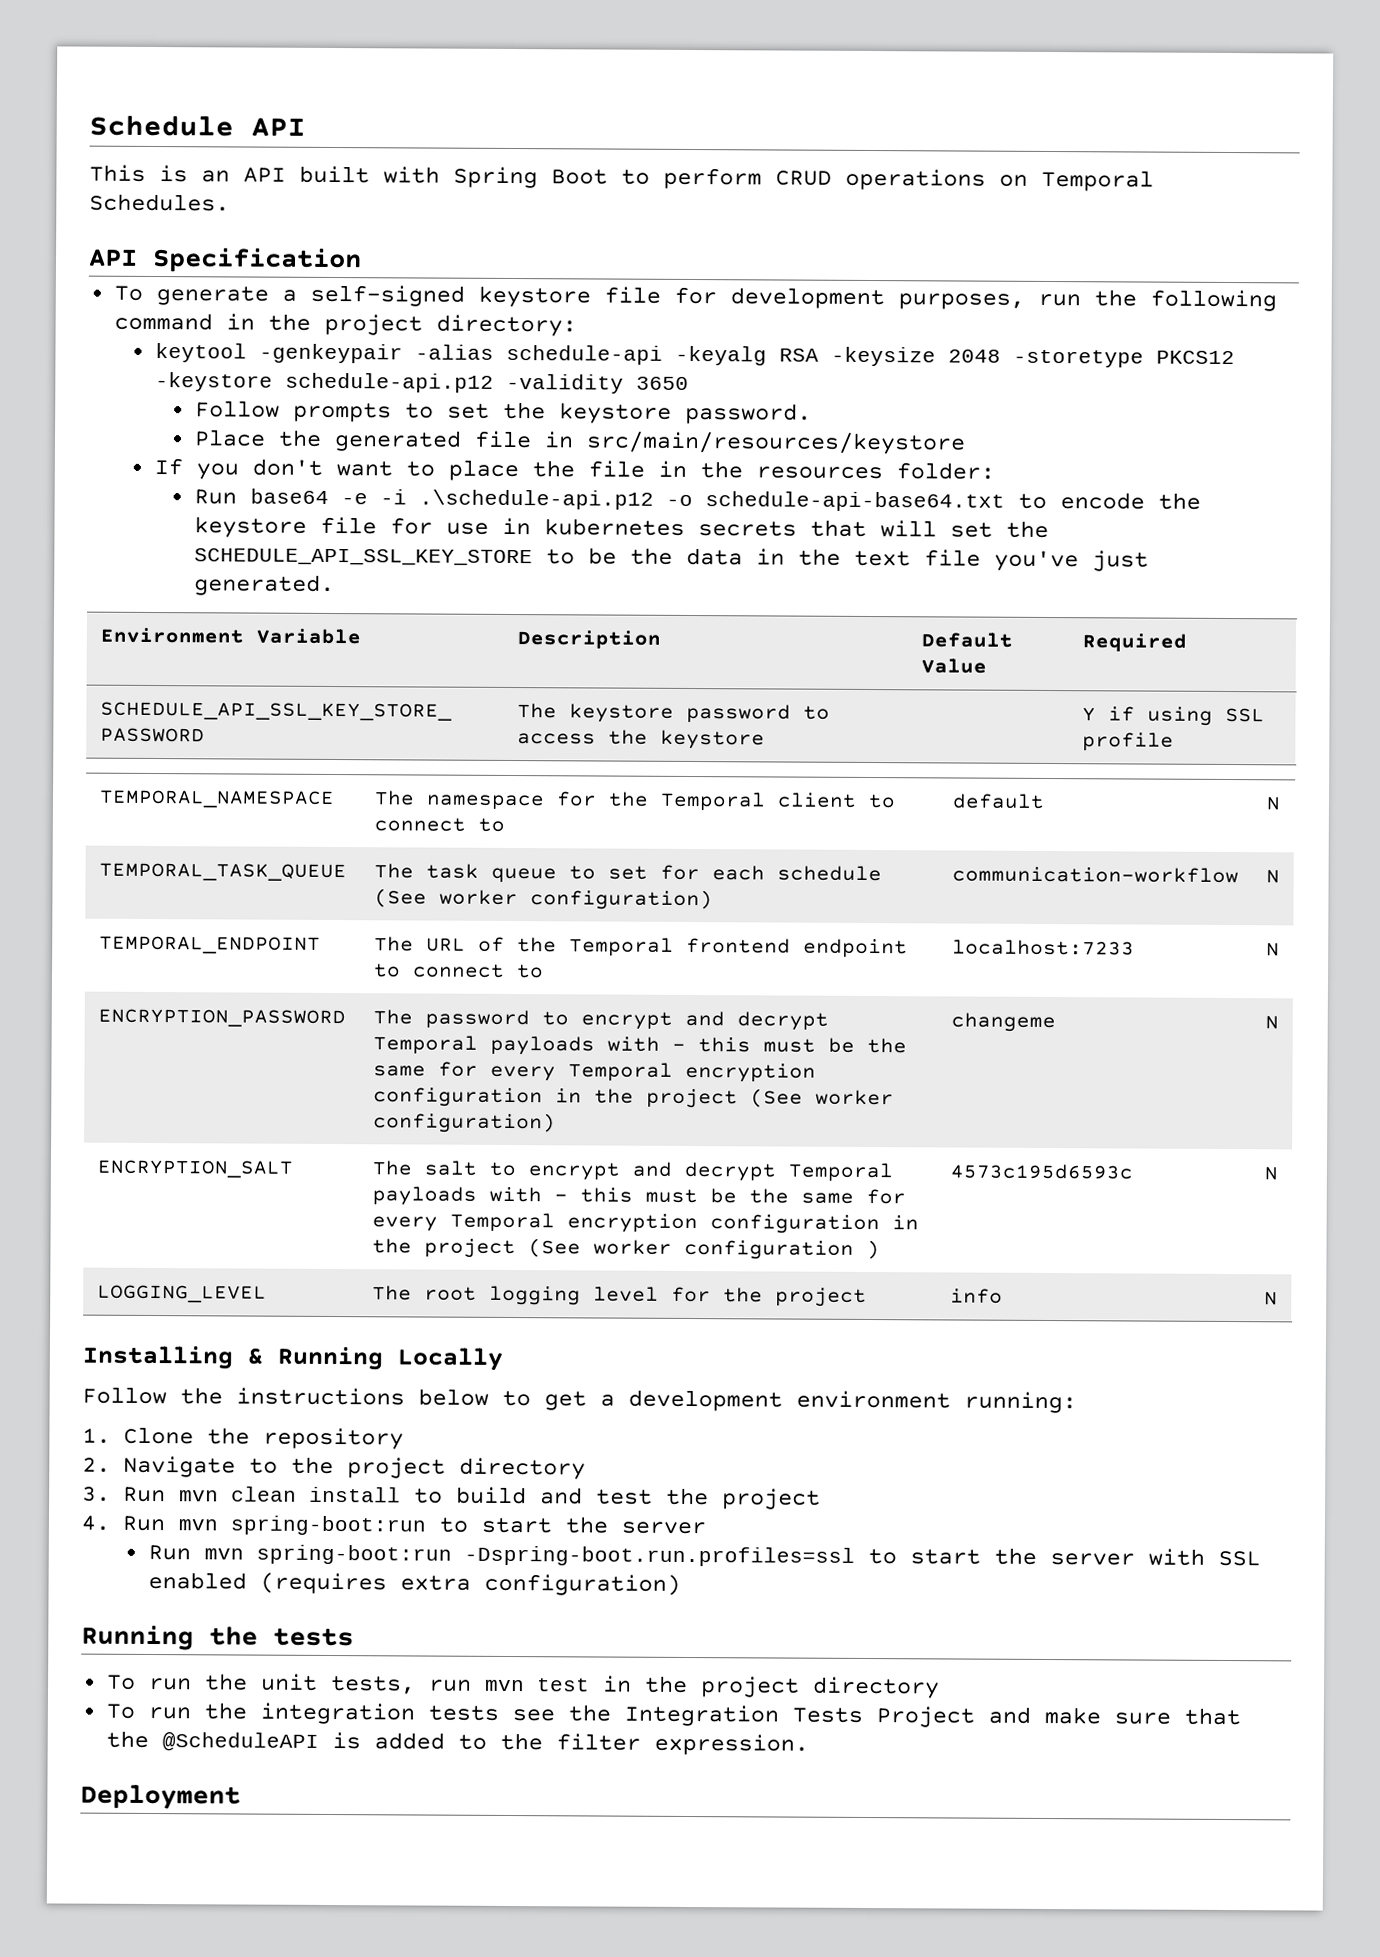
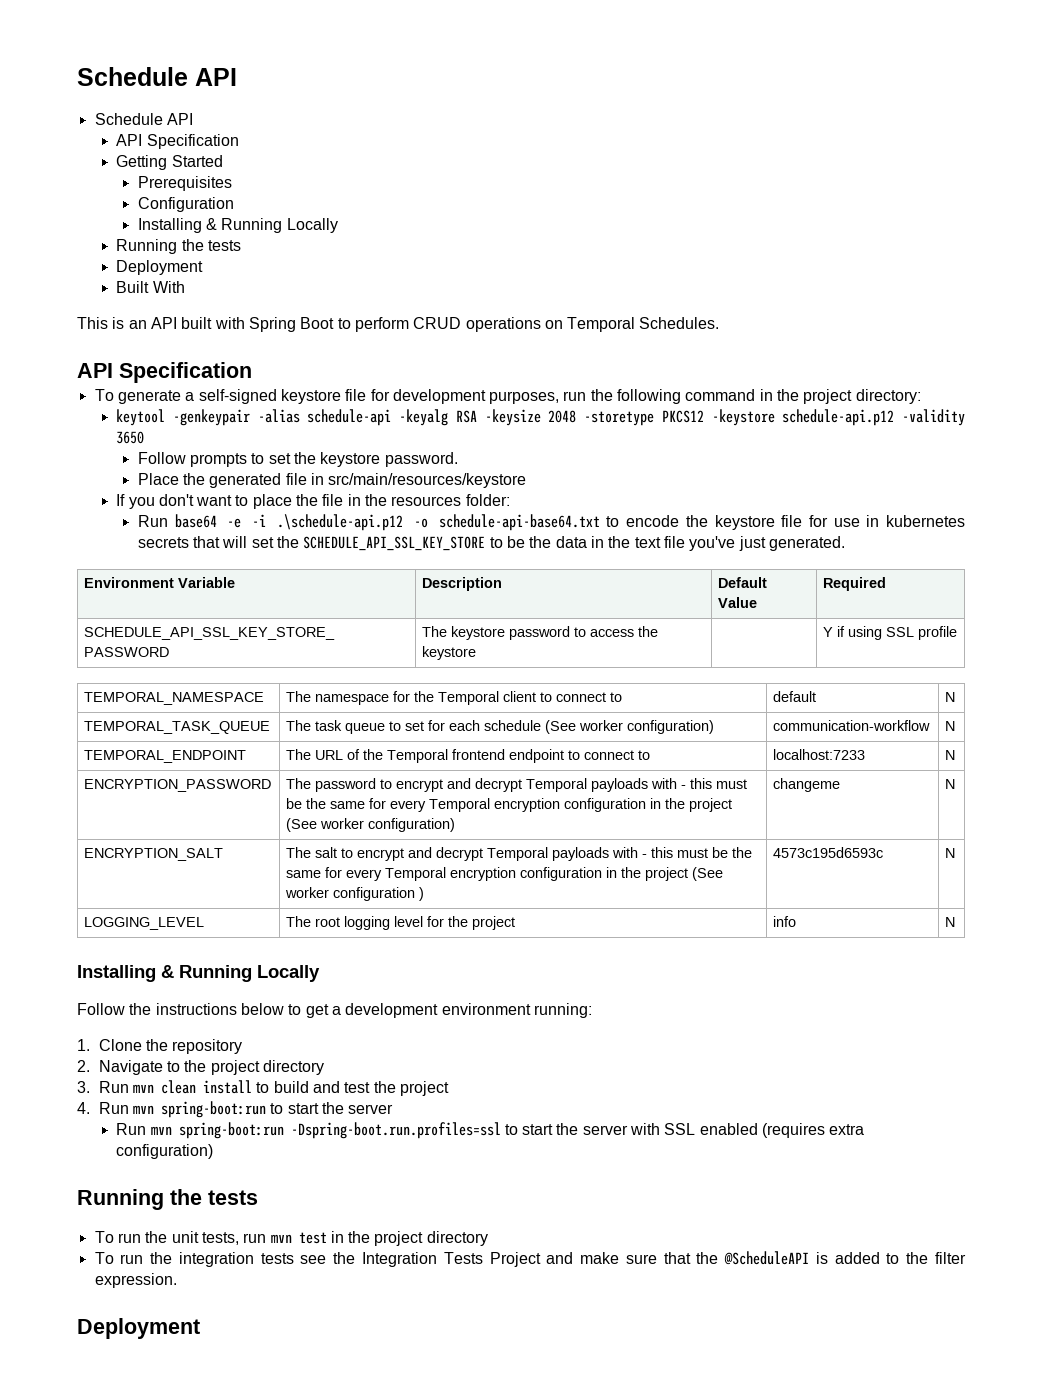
[89,115,306,137] Schedule API -> [77,67,237,86] [94,113,193,125] [116,134,239,149] [116,155,223,170] [137,176,232,191] [137,197,234,212] [137,218,338,233] [116,239,241,254] [116,260,204,275] [116,281,185,293] Schedule API // Schedule API // API Specification // Getting Started // Prerequisites // Configuration // Installing & Running Locally // Running the tests // Deployment // Built With

